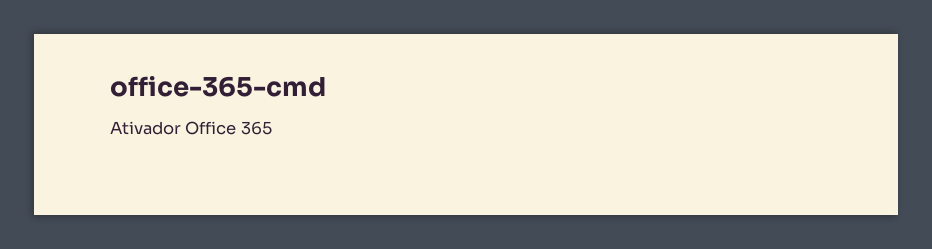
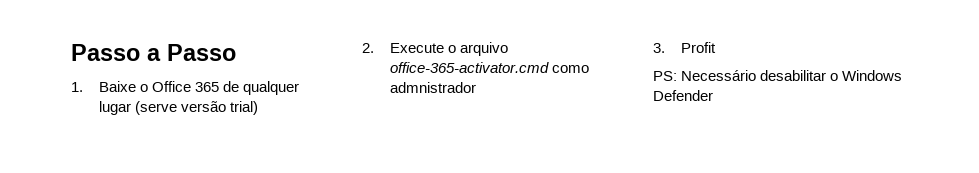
[110,76,326,97] [110,121,272,135] office-365-cmd // Ativador Office 365 -> [71,44,236,61] [71,81,300,95] [99,101,259,115] [362,42,509,56] [390,62,590,73] [390,82,477,93] [653,42,717,53] [653,70,903,81] [653,90,713,101] Passo a Passo // 1. Baixe o Office 365 de qualquer lugar (serve versão trial) // 2. Execute o arquivo office-365-activator.cmd como admnistrador // 3. Profit // PS: Necessário desabilitar o Windows Defender

